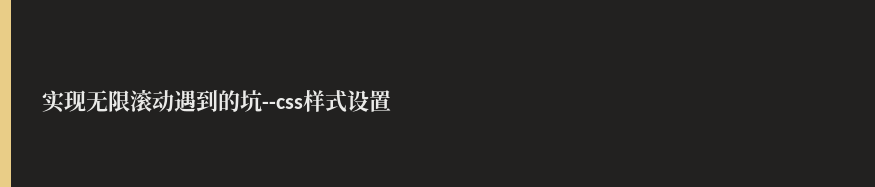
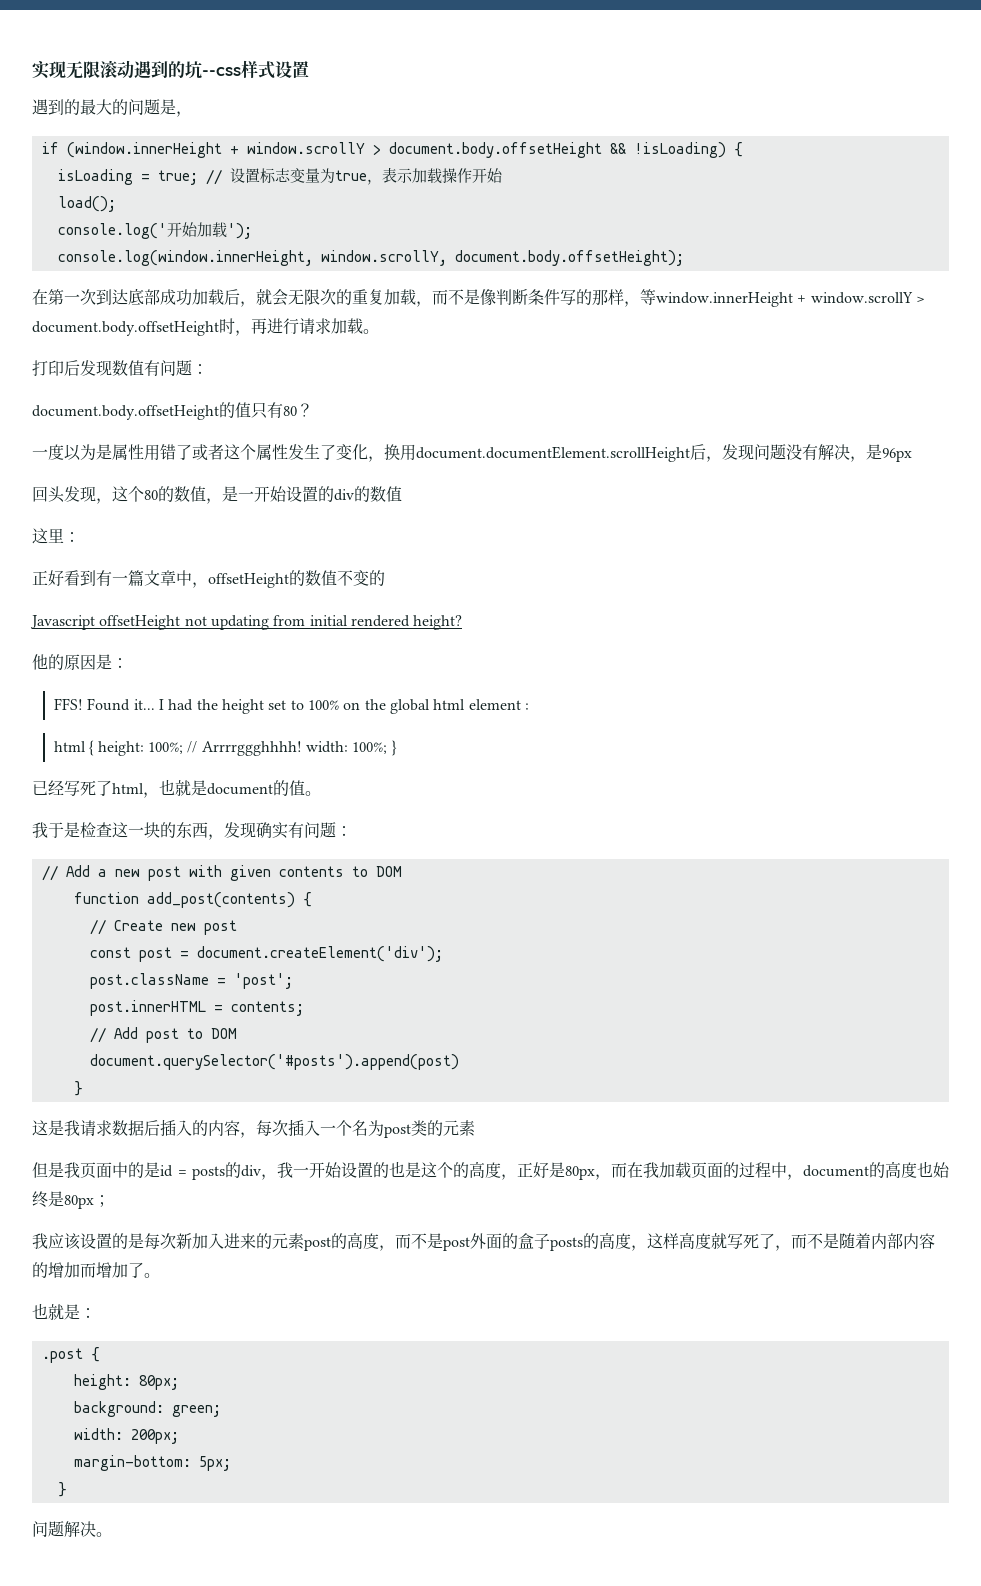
(391, 101) none -> [32,99,192,117] [41,142,743,158] [57,167,503,185] [57,196,116,212] [57,222,252,239] [57,250,684,266] [32,288,925,307] [32,318,379,336] [32,360,208,376] [32,402,313,420] [32,444,912,462] [32,486,402,504] [32,528,80,544] [32,570,385,588] [30,615,463,630] [32,654,128,670] [54,698,529,714] [54,740,397,756] [32,779,321,798] [32,822,352,840] [41,865,402,881] [73,892,312,908] [89,919,237,935] [89,946,443,962] [89,973,293,989] [89,1000,304,1016] [89,1027,237,1043] [89,1054,459,1070] [73,1081,83,1096] [32,1119,475,1138] [32,1161,950,1180] [32,1191,110,1209] [32,1232,935,1251] [32,1262,160,1278] [32,1303,96,1320] [41,1347,100,1363] [73,1374,179,1390] [73,1401,221,1417] [73,1428,179,1444] [73,1455,231,1471] [57,1482,67,1497] [32,1521,112,1537] // 遇到的最大的问题是， // if (window.innerHeight + window.scrollY > document.body.offsetHeight && !isLoading) { // isLoading = true; // 设置标志变量为true，表示加载操作开始 // load(); // console.log('开始加载'); // console.log(window.innerHeight, window.scrollY, document.body.offsetHeight); // 在第一次到达底部成功加载后，就会无限次的重复加载，而不是像判断条件写的那样，等window.innerHeight + window.scrollY > document.body.offsetHeight时，再进行请求加载。 // 打印后发现数值有问题： // document.body.offsetHeight的值只有80？ // 一度以为是属性用错了或者这个属性发生了变化，换用document.documentElement.scrollHeight后，发现问题没有解决，是96px // 回头发现，这个80的数值，是一开始设置的div的数值 // 这里： // 正好看到有一篇文章中，offsetHeight的数值不变的 // Javascript offsetHeight not updating from initial rendered height? // 他的原因是： // FFS! Found it... I had the height set to 100% on the global html element : // html { height: 100%; // Arrrrggghhhh! width: 100%; } // 已经写死了html，也就是document的值。 // 我于是检查这一块的东西，发现确实有问题： // // Add a new post with given contents to DOM // function add_post(contents) { // // Create new post // const post = document.createElement('div'); // post.className = 'post'; // post.innerHTML = contents; // // Add post to DOM // document.querySelector('#posts').append(post) // } // 这是我请求数据后插入的内容，每次插入一个名为post类的元素 // 但是我页面中的是id = posts的div，我一开始设置的也是这个的高度，正好是80px，而在我加载页面的过程中，document的高度也始终是80px； // 我应该设置的是每次新加入进来的元素post的高度，而不是post外面的盒子posts的高度，这样高度就写死了，而不是随着内部内容的增加而增加了。 // 也就是： // .post { // height: 80px; // background: green; // width: 200px; // margin-bottom: 5px; // } // 问题解决。

